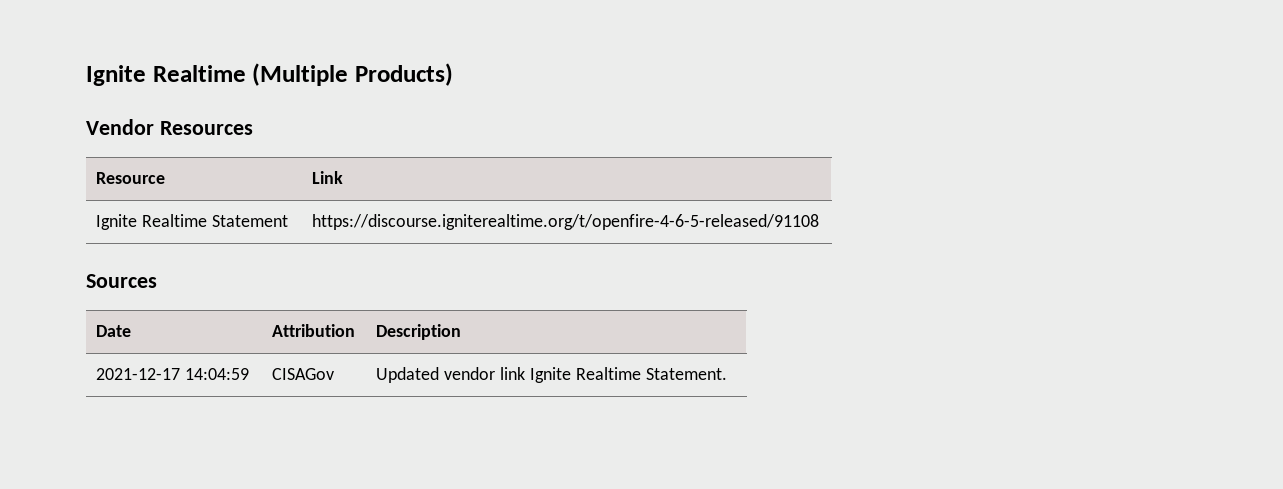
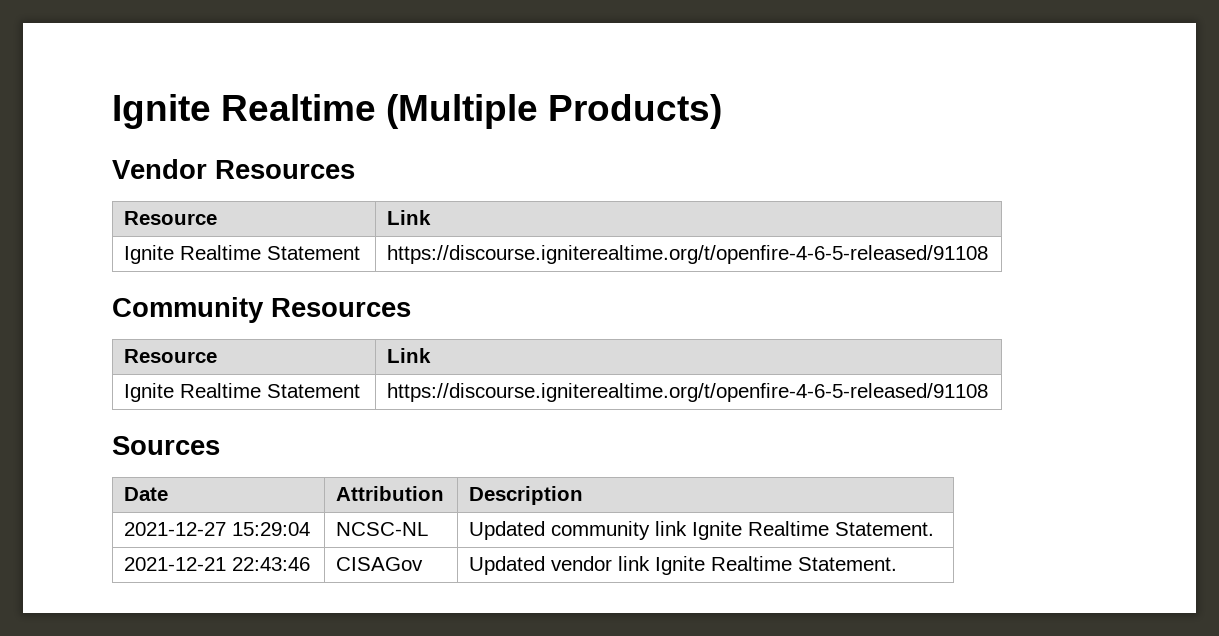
[86,274,157,288] [96,325,132,337] [272,324,356,337] [376,324,462,340] [96,368,250,380] Sources // Date | Attribution | Description // 2021-12-17 14:04:59 -> [112,297,411,323] [123,349,217,363] [386,348,431,363] [123,383,360,402] [386,383,988,402] [112,436,220,455] [123,487,168,501] [335,486,444,501] [468,486,583,505] [123,522,310,536] [335,522,428,536] [468,521,934,540] [123,557,310,571] Community Resources // Resource | Link // Ignite Realtime Statement | https://discourse.igniterealtime.org/t/openfire-4-6-5-released/91108 // Sources // Date | Attribution | Description // 2021-12-27 15:29:04 | NCSC-NL | Updated community link Ignite Realtime Statement. // 2021-12-21 22:43:46

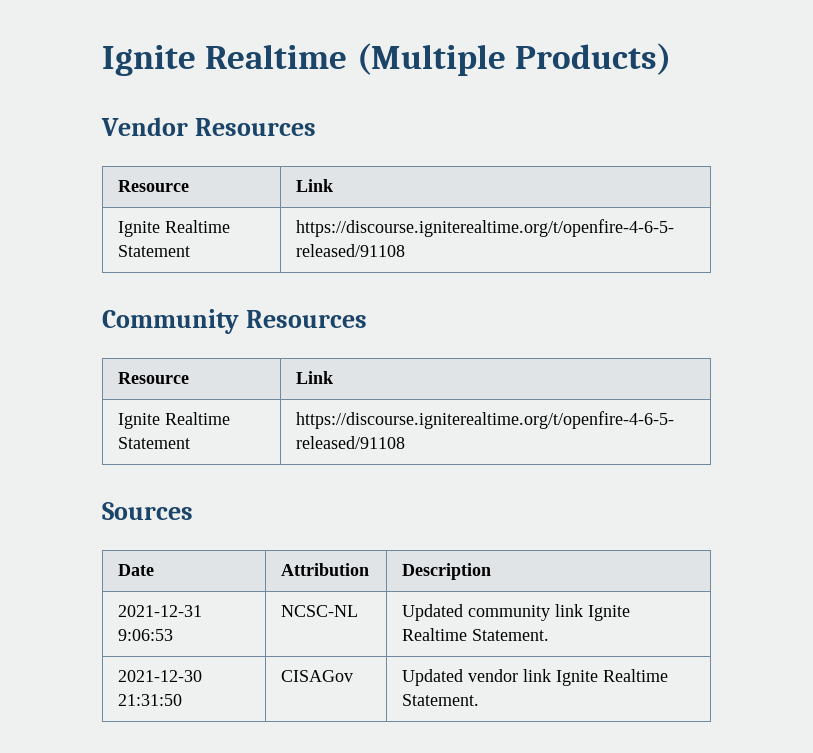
[123,522,310,536] 2021-12-27 15:29:04 -> [117,605,202,617] [117,629,173,641] 2021-12-31 9:06:53
[123,557,310,571] 2021-12-21 22:43:46 -> [117,670,202,682] [117,694,182,706] 2021-12-30 21:31:50

